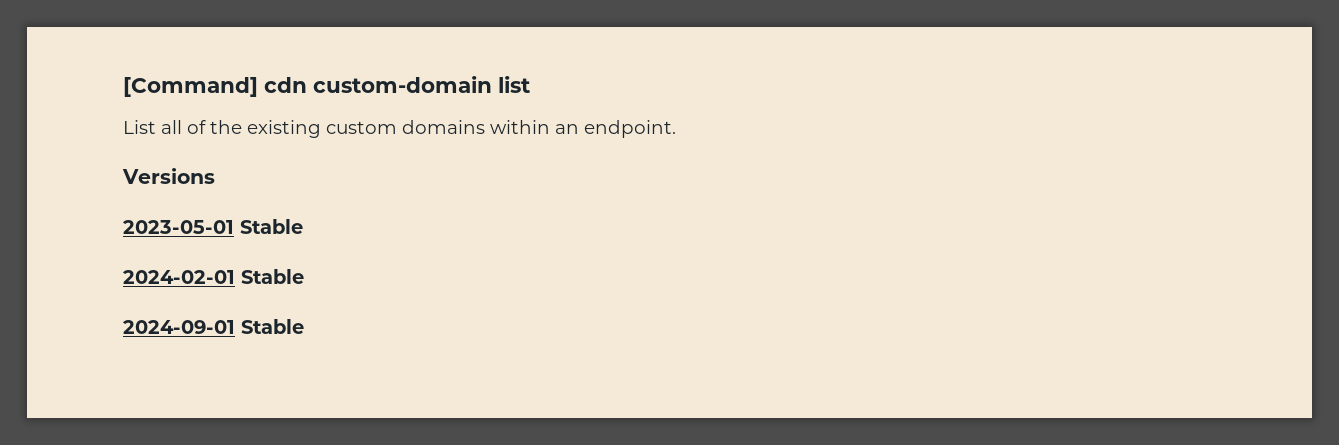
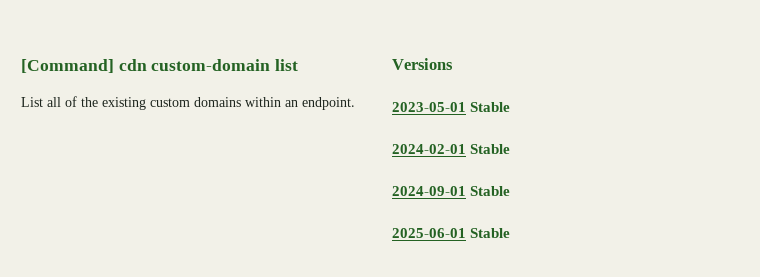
(304, 326) none -> [392,228,511,238] // 2025-06-01 Stable

